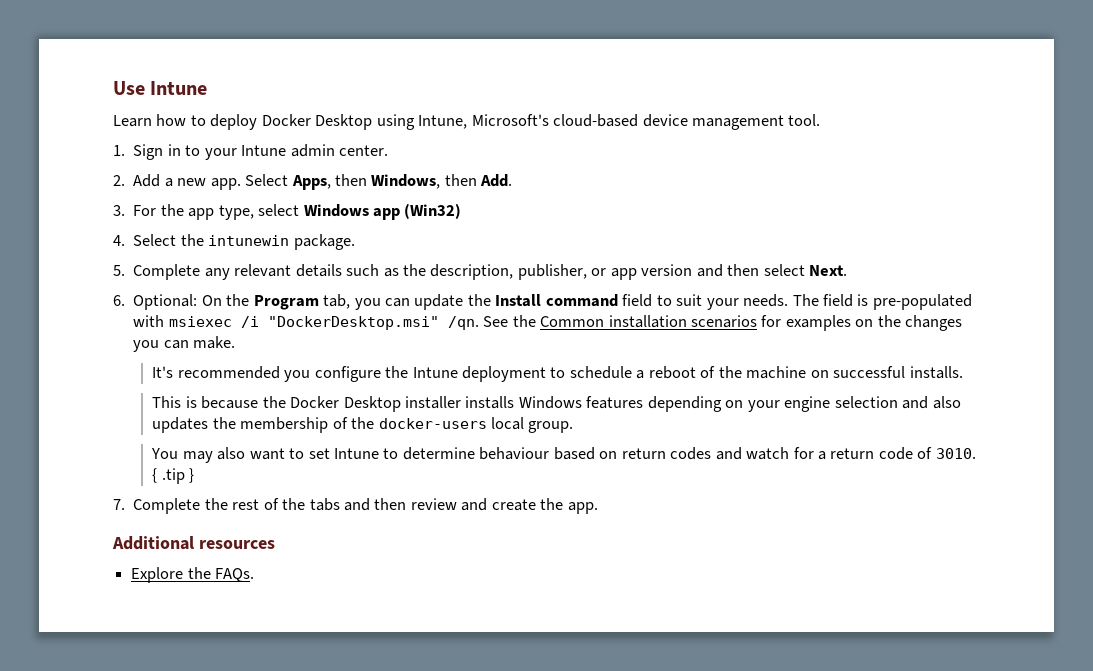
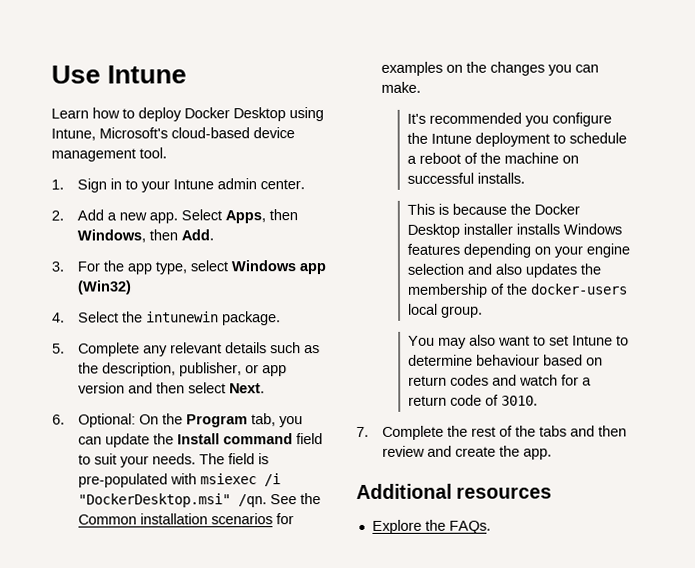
[152,468,195,484] { .tip } -> (538, 400) none

